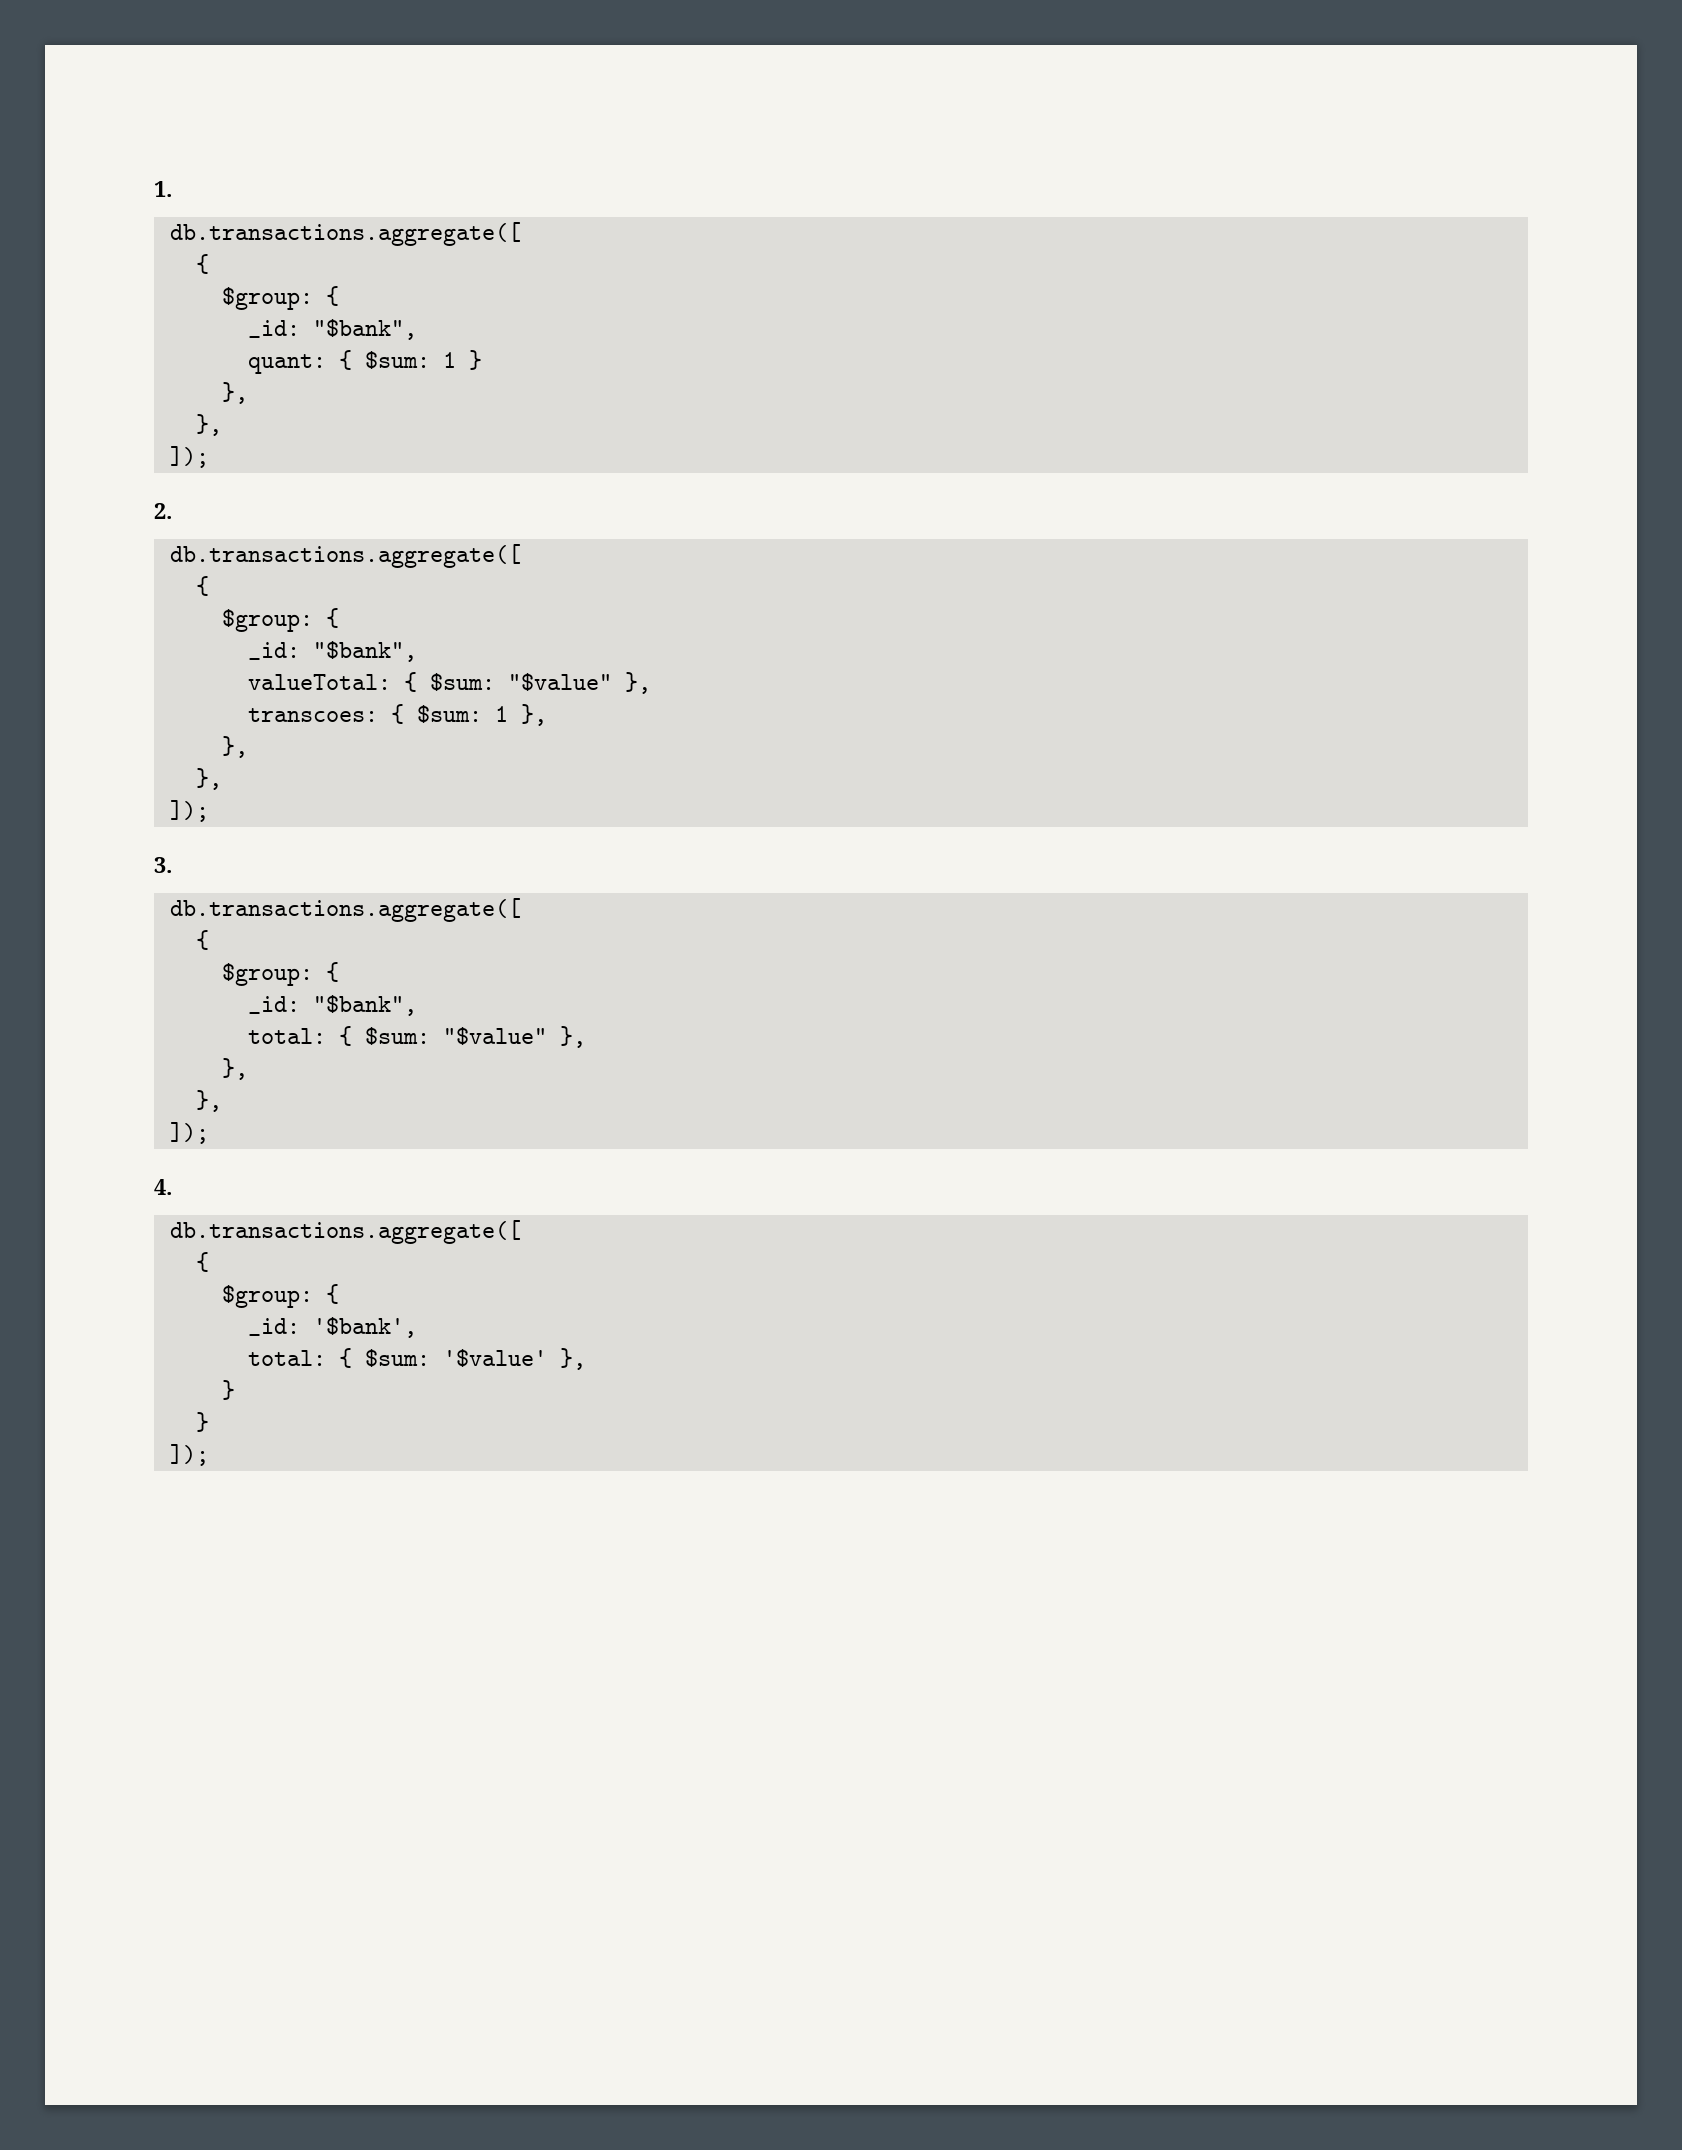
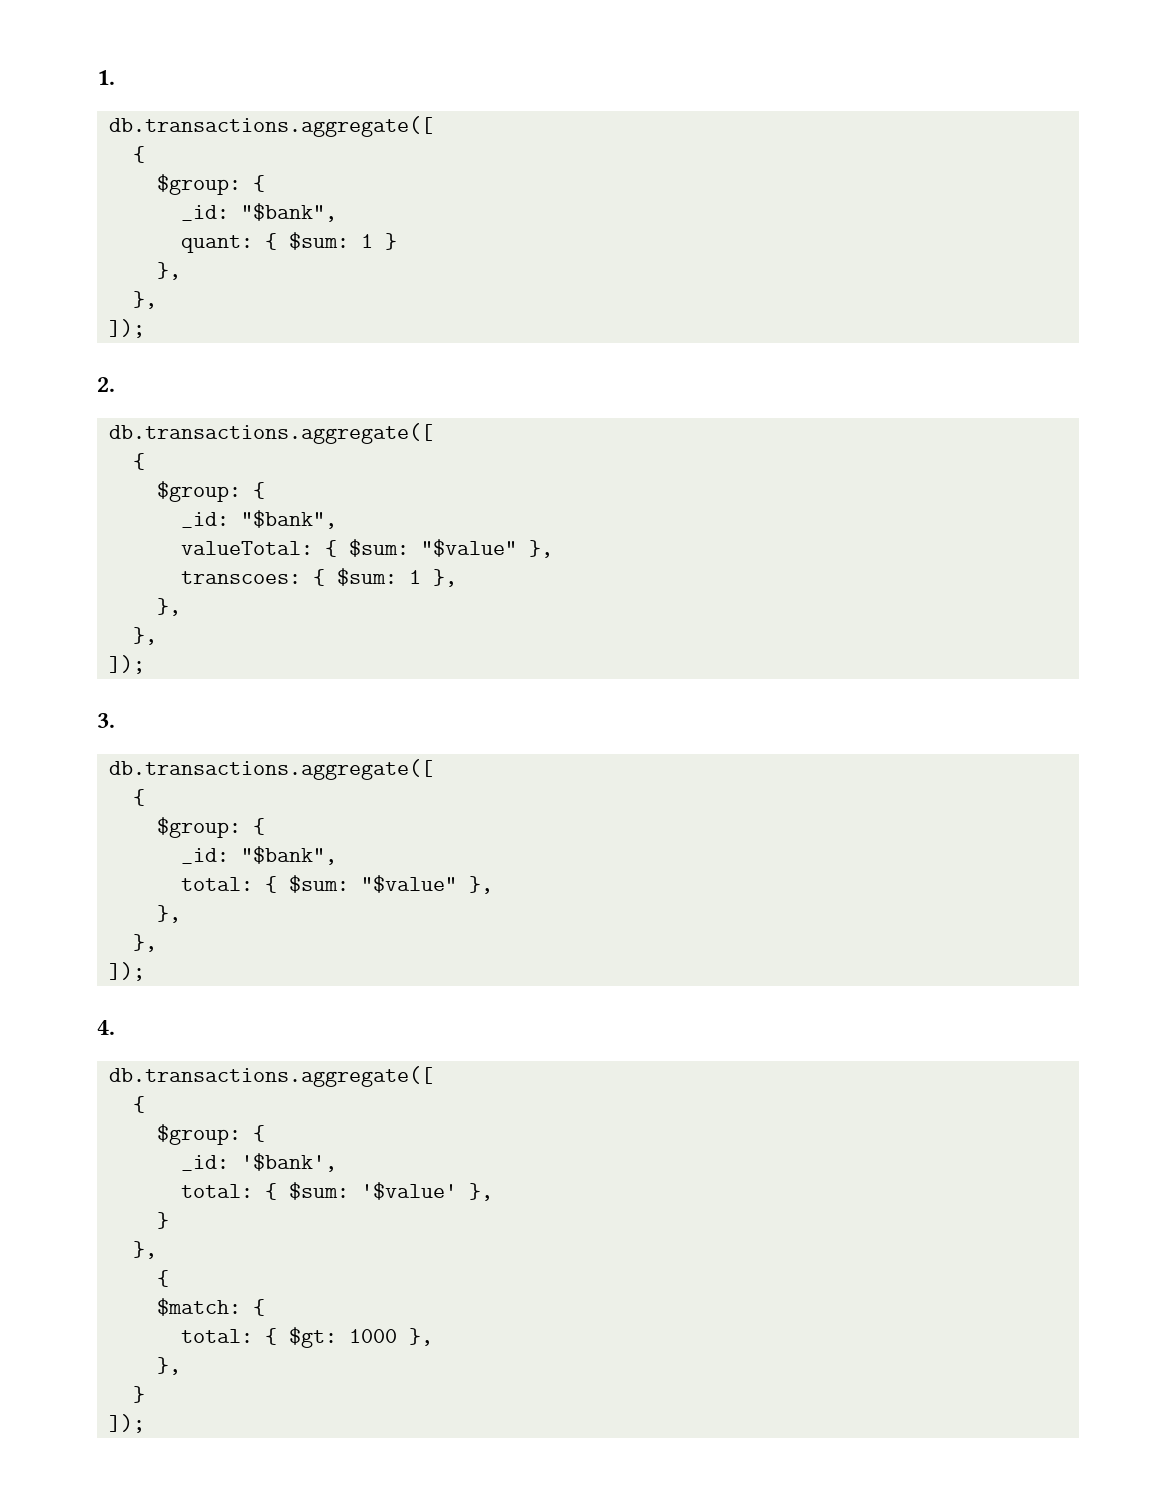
(235, 1390) none -> [132,1241,157,1259] [156,1270,169,1287] [156,1298,265,1316] [180,1327,433,1348] [156,1357,181,1375] // }, // { // $match: { // total: { $gt: 1000 }, // },

